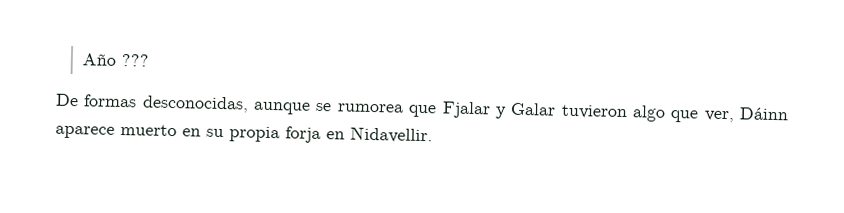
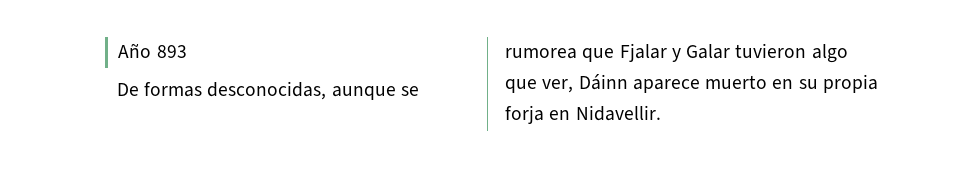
[121,54,150,67] ??? -> [156,45,187,58] 893

